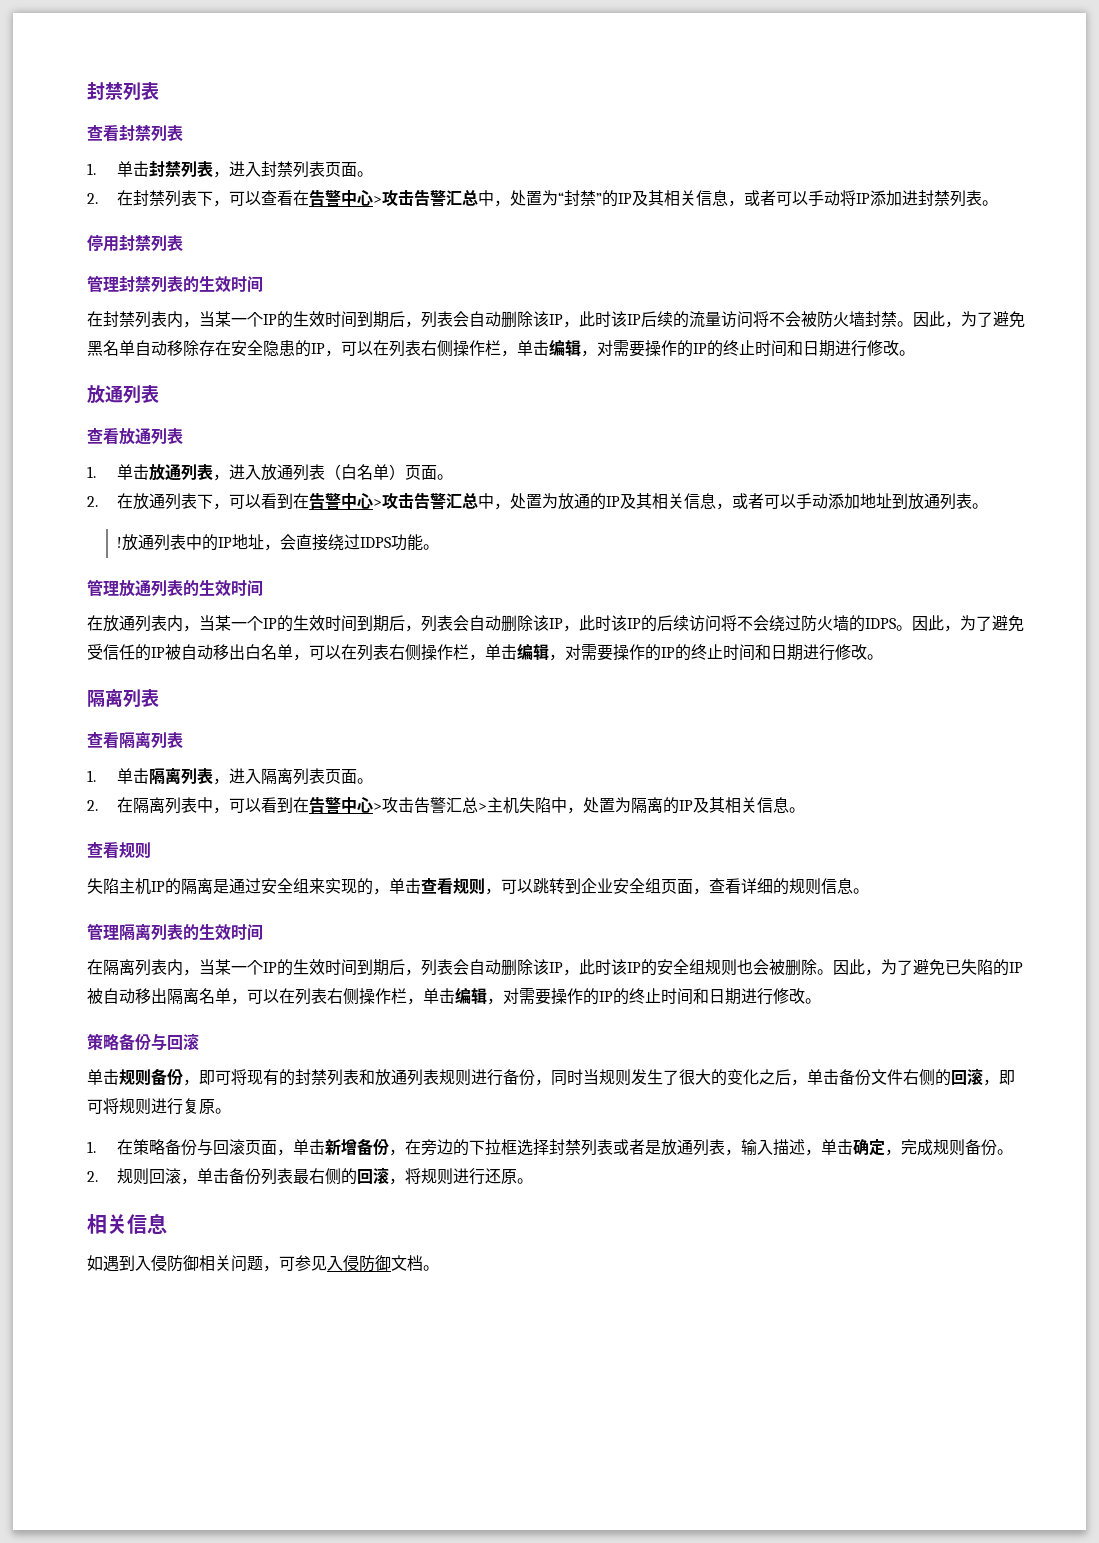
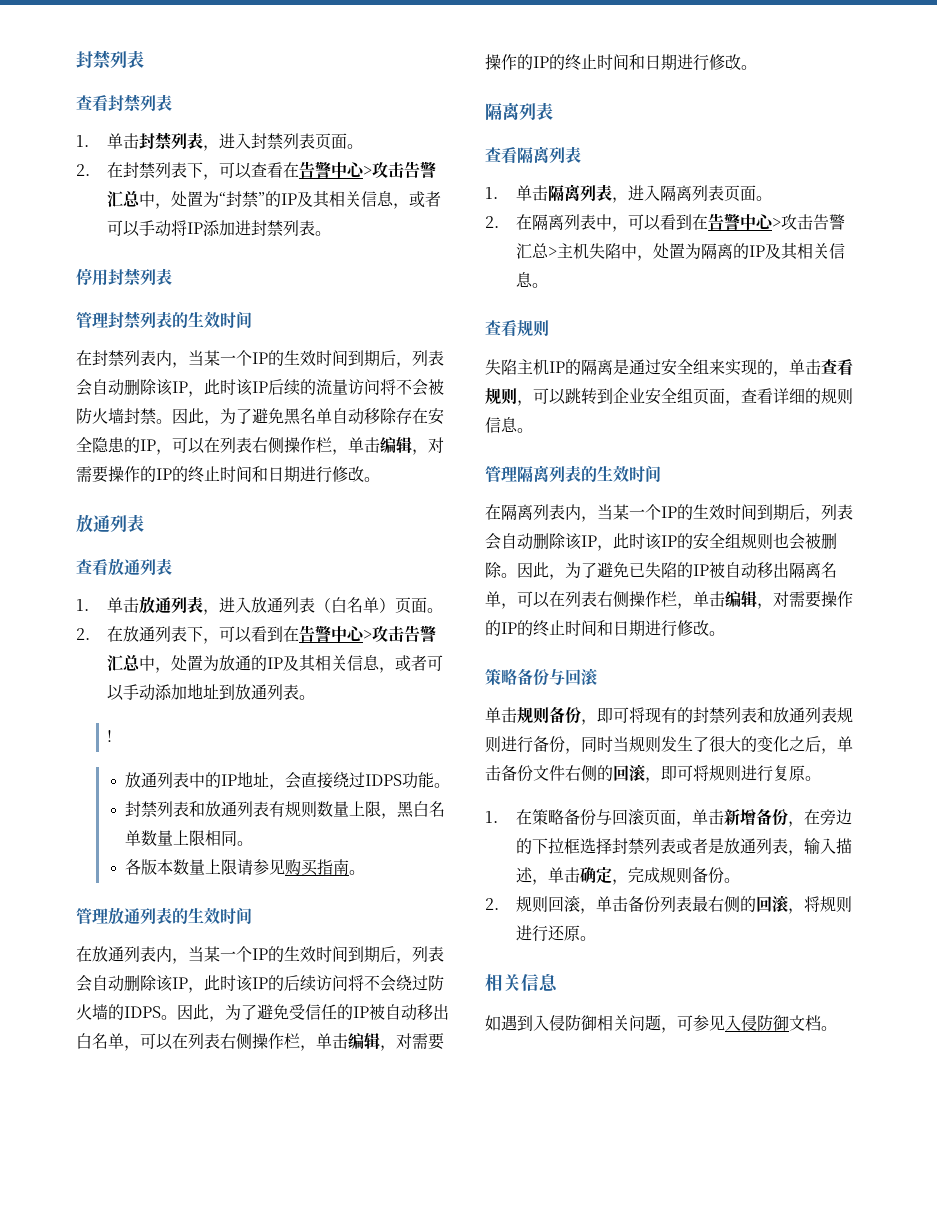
(123, 542) none -> (113, 736) //
(440, 547) none -> [125,801,446,819] [125,830,254,846] [125,859,366,876] // 封禁列表和放通列表有规则数量上限，黑白名单数量上限相同。 // 各版本数量上限请参见购买指南。

